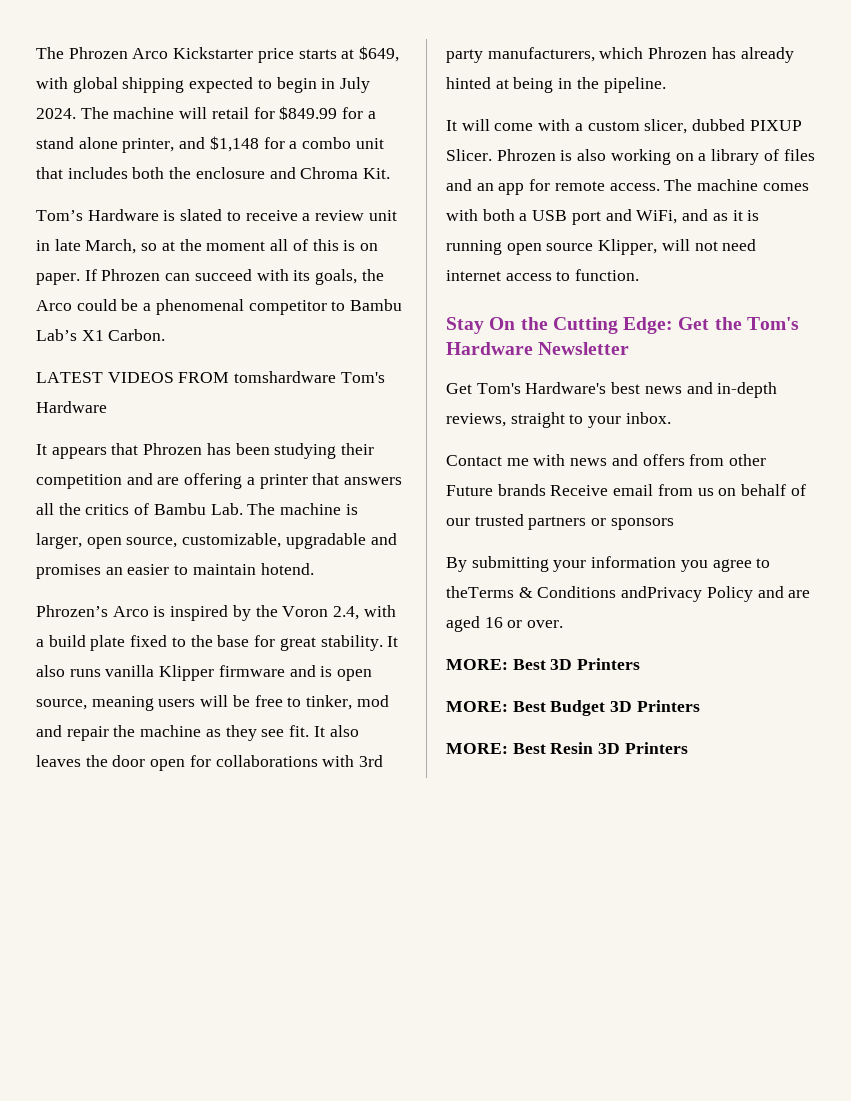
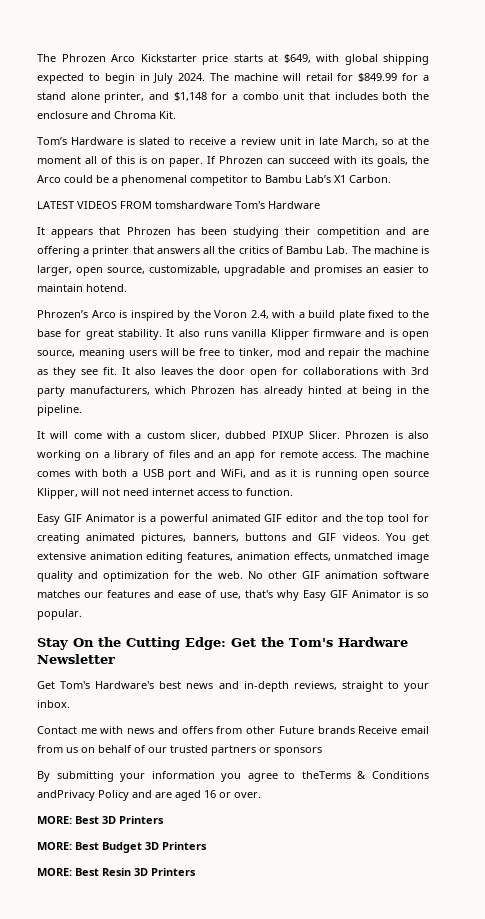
(640, 275) none -> [37,514,430,525] [37,533,430,544] [37,552,430,563] [37,571,429,582] [37,590,429,601] [37,609,82,620] // Easy GIF Animator is a powerful animated GIF editor and the top tool for creating animated pictures, banners, buttons and GIF videos. You get extensive animation editing features, animation effects, unmatched image quality and optimization for the web. No other GIF animation software matches our features and ease of use, that's why Easy GIF Animator is so popular.

